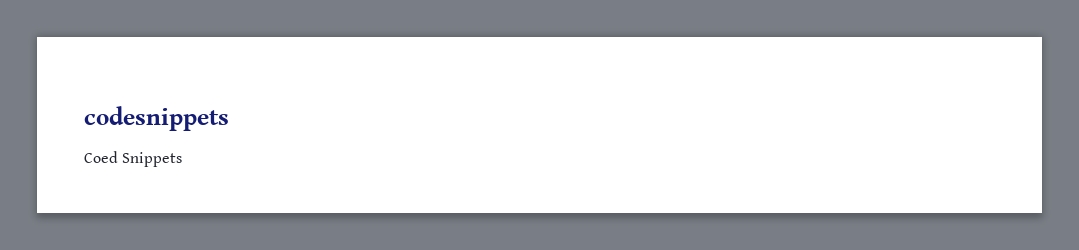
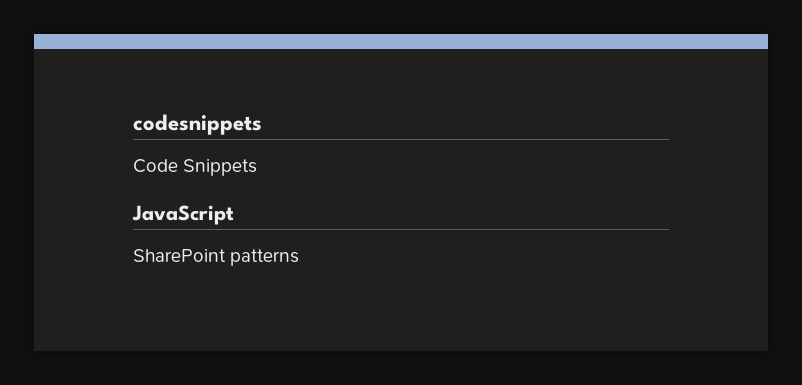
[84,151,118,163] Coed -> [133,159,178,173] Code
(183, 159) none -> [132,205,234,225] [133,249,300,266] // JavaScript // SharePoint patterns

